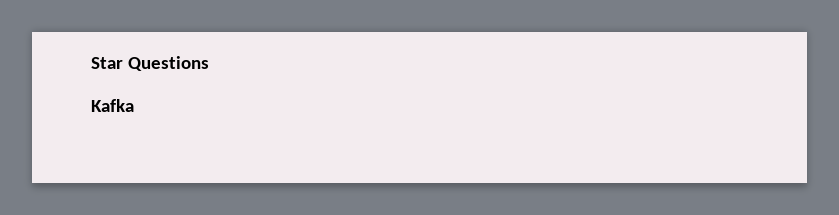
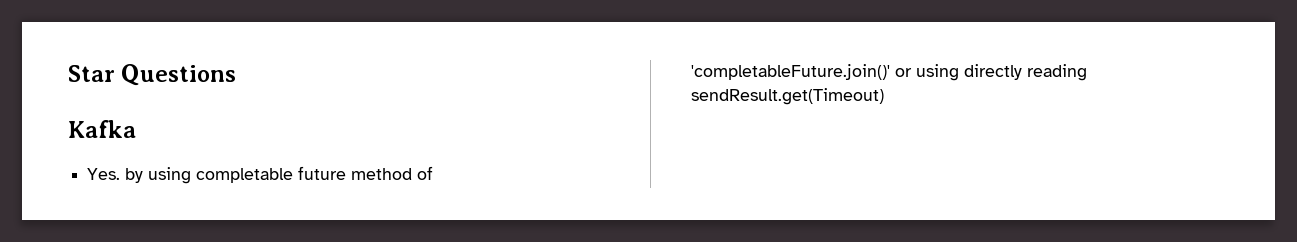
(134, 105) none -> [87,166,434,184] [691,64,1088,81] [691,88,885,105] // Yes. by using completable future method of 'completableFuture.join()' or using directly reading sendResult.get(Timeout)

